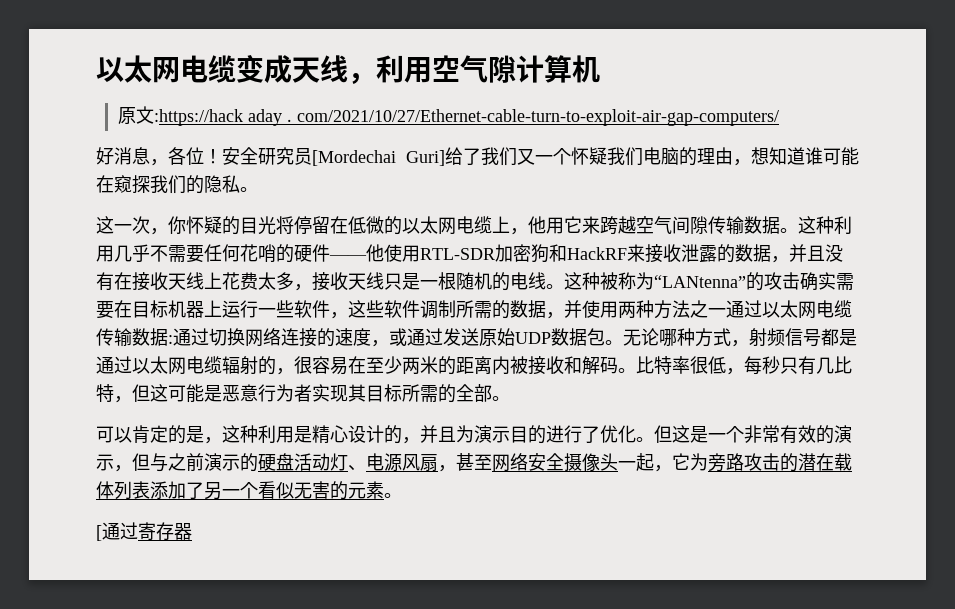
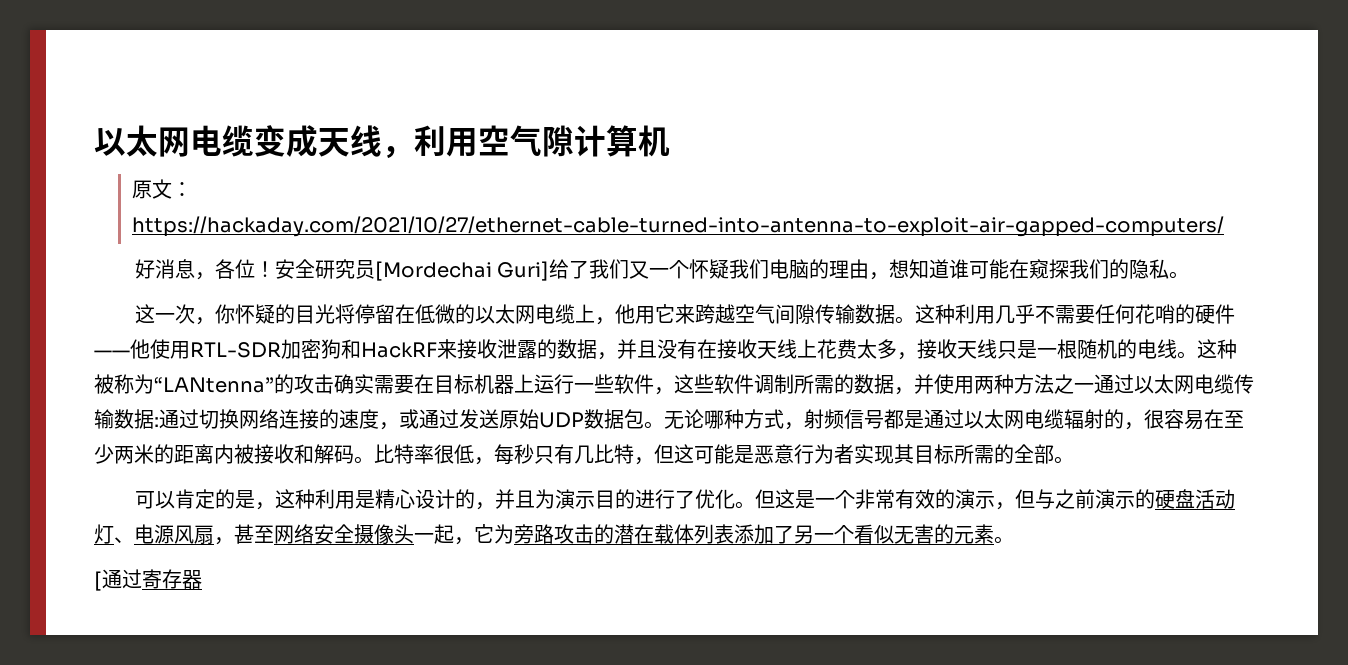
[153,109,779,126] :https://hack aday . com/2021/10/27/Ethernet-cable-turn-to-exploit-air-gap-computers/ -> [171,182,192,197] [131,216,1224,237] ：https://hackaday.com/2021/10/27/ethernet-cable-turned-into-antenna-to-exploit-air-gapped-computers/

